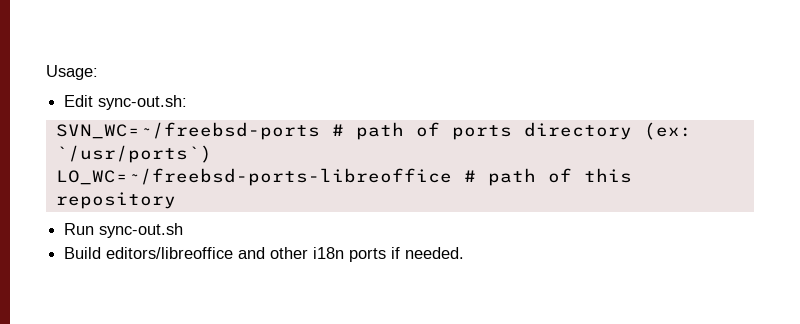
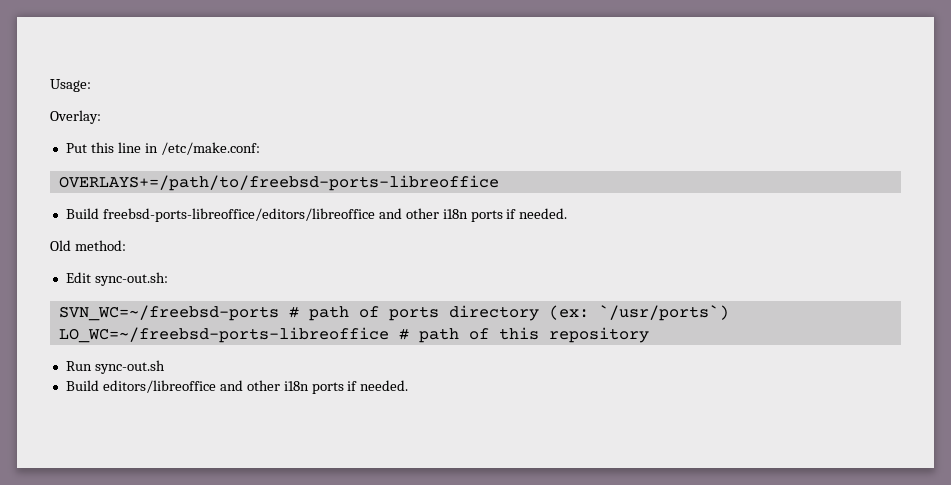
(98, 72) none -> [50,110,101,124] [65,142,260,155] [58,175,499,191] [65,208,568,222] [50,240,126,251] // Overlay: // Put this line in /etc/make.conf: // OVERLAYS+=/path/to/freebsd-ports-libreoffice // Build freebsd-ports-libreoffice/editors/libreoffice and other i18n ports if needed. // Old method:

